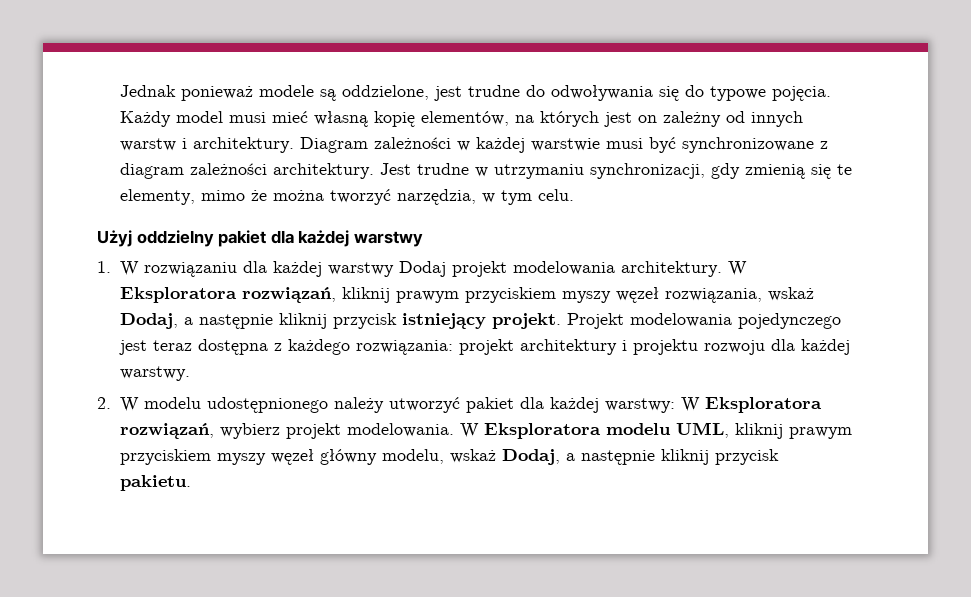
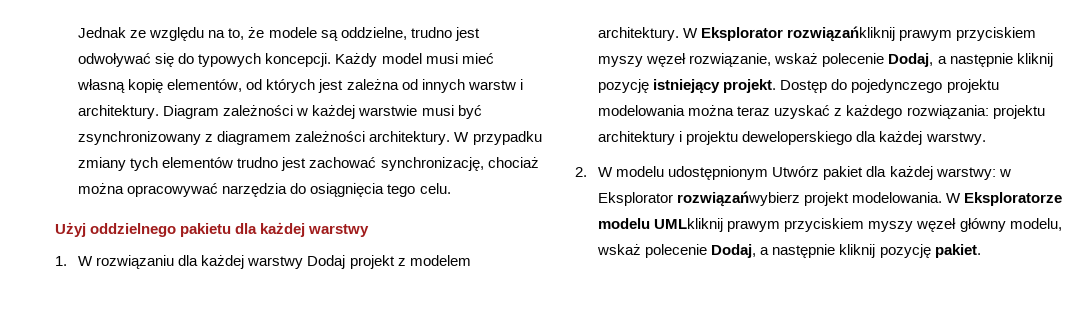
[181,85,832,101] ponieważ modele są oddzielone, jest trudne do odwoływania się do typowe pojęcia. -> [130,27,480,41] [78,53,332,67] ze względu na to, że modele są oddzielne, trudno jest odwoływać się do typowych koncepcji.
[515,115,535,123] na -> [246,79,263,90] od
[638,111,722,127] on zależny -> [346,79,399,90] zależna
[682,137,829,153] [120,163,853,179] [120,189,533,205] synchronizowane z diagram zależności architektury. Jest trudne w utrzymaniu synchronizacji, gdy zmienią się te elementy, mimo że można tworzyć narzędzia, w tym -> [78,131,542,145] [78,157,539,171] [78,183,416,197] zsynchronizowany z diagramem zależności architektury. W przypadku zmiany tych elementów trudno jest zachować synchronizację, chociaż można opracowywać narzędzia do osiągnięcia tego
[136,230,267,247] oddzielny pakiet -> [90,223,232,237] oddzielnego pakietu
[513,261,748,277] [120,287,815,303] [120,313,398,329] modelowania architektury. W Eksploratora rozwiązań, kliknij prawym przyciskiem myszy węzeł rozwiązania, wskaż Dodaj, a następnie kliknij przycisk -> [397,255,471,266] [598,26,1037,42] [598,53,1053,67] [598,79,650,93] z modelem architektury. W Eksplorator rozwiązańkliknij prawym przyciskiem myszy węzeł rozwiązanie, wskaż polecenie Dodaj, a następnie kliknij pozycję
[567,313,842,329] [119,339,269,355] Projekt modelowania pojedynczego jest teraz dostępna -> [780,79,999,93] [598,105,831,119] Dostęp do pojedynczego projektu modelowania można teraz uzyskać
[459,339,515,355] projekt -> [992,105,1045,119] projektu
[704,340,766,355] rozwoju -> [742,131,853,145] deweloperskiego
[207,397,461,413] udostępnionego należy utworzyć -> [668,166,820,180] udostępnionym Utwórz
[681,397,823,413] [120,422,784,439] W Eksploratora rozwiązań, wybierz projekt modelowania. W Eksploratora modelu UML, kliknij -> [998,169,1011,177] [598,191,1063,207] [598,218,724,232] w Eksplorator rozwiązańwybierz projekt modelowania. W Eksploratorze modelu UMLkliknij
[502,449,780,465] [120,475,192,491] Dodaj, a następnie kliknij przycisk pakietu. -> [645,244,981,258] polecenie Dodaj, a następnie kliknij pozycję pakiet.

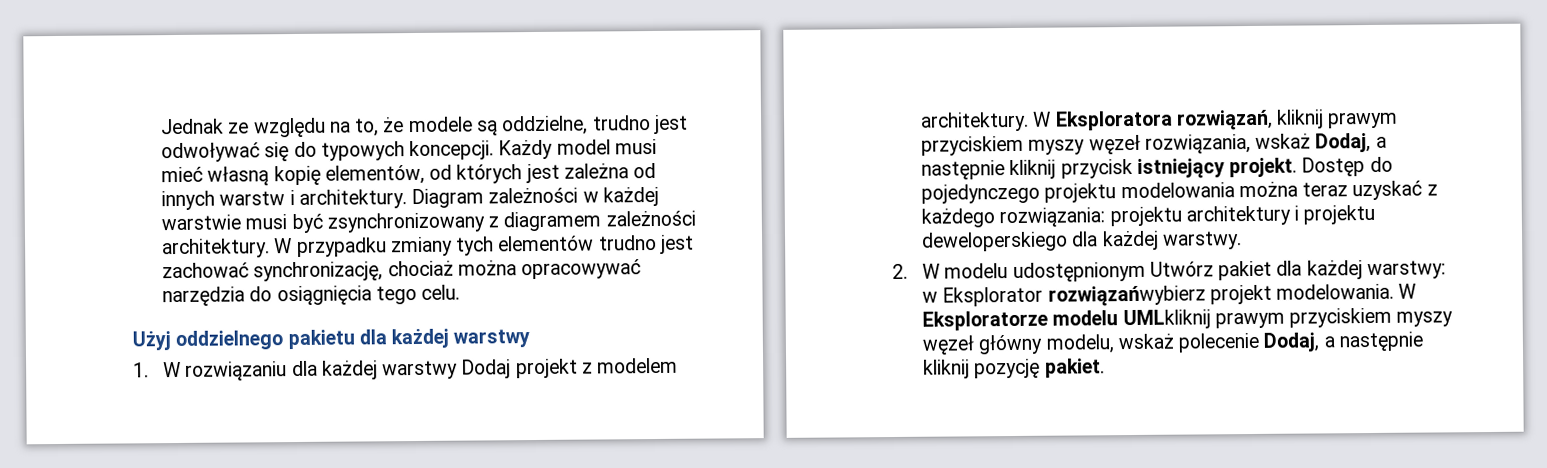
[701,26,1037,42] [598,53,1053,67] [598,79,650,93] Eksplorator rozwiązańkliknij prawym przyciskiem myszy węzeł rozwiązanie, wskaż polecenie Dodaj, a następnie kliknij pozycję -> [1054,109,1399,131] [921,132,1387,156] [921,158,1133,180] Eksploratora rozwiązań, kliknij prawym przyciskiem myszy węzeł rozwiązania, wskaż Dodaj, a następnie kliknij przycisk

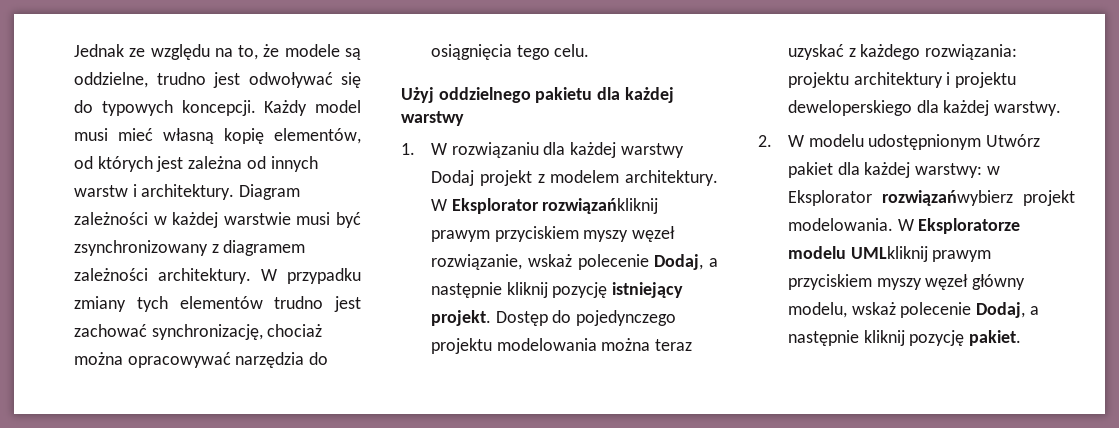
[1054,109,1399,131] [921,132,1387,156] [921,158,1133,180] Eksploratora rozwiązań, kliknij prawym przyciskiem myszy węzeł rozwiązania, wskaż Dodaj, a następnie kliknij przycisk -> [451,198,659,214] [431,226,676,242] [431,254,718,270] [431,282,608,298] Eksplorator rozwiązańkliknij prawym przyciskiem myszy węzeł rozwiązanie, wskaż polecenie Dodaj, a następnie kliknij pozycję

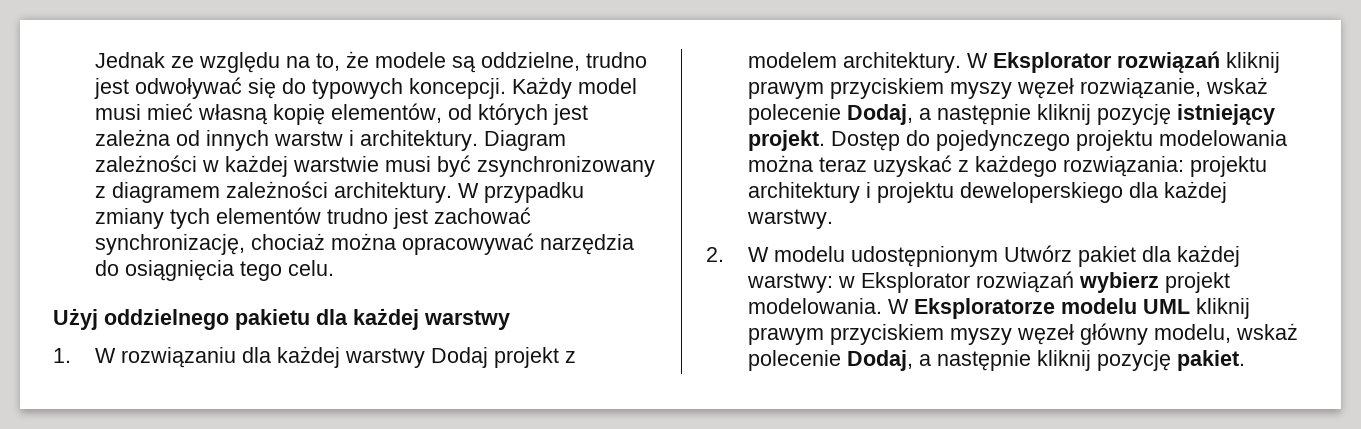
[542,198,659,214] rozwiązańkliknij -> [1116,51,1280,73] rozwiązań kliknij
[882,190,1014,206] rozwiązańwybierz -> [975,271,1159,293] rozwiązań wybierz
[850,246,928,262] UMLkliknij -> [1142,298,1250,319] UML kliknij

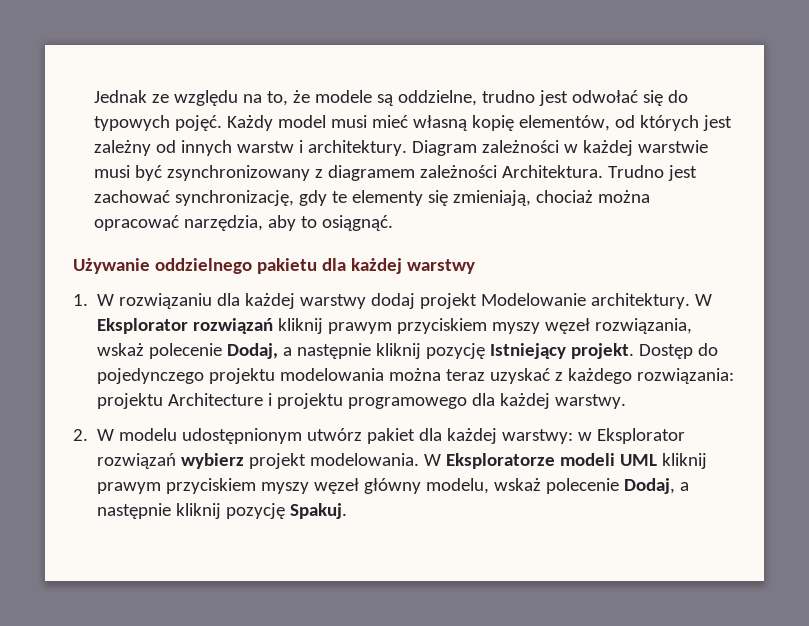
[134,77,242,99] odwoływać -> [571,90,638,103] odwołać
[408,78,506,99] koncepcji. -> [175,115,223,131] pojęć.
[94,129,170,146] zależna -> [94,140,152,156] zależny
[333,182,584,203] [94,207,531,229] [94,233,634,255] [94,260,334,281] [53,308,98,330] architektury. W przypadku zmiany tych elementów trudno jest zachować synchronizację, chociaż można opracowywać narzędzia do osiągnięcia tego celu. // Użyj -> [502,165,698,181] [94,190,651,206] [94,215,394,231] [73,258,150,274] Architektura. Trudno jest zachować synchronizację, gdy te elementy się zmieniają, chociaż można opracować narzędzia, aby to osiągnąć. // Używanie
[430,347,576,368] [747,52,837,68] Dodaj projekt z modelem -> [371,293,587,309] dodaj projekt Modelowanie
[1079,77,1268,99] [747,104,1275,125] rozwiązanie, wskaż polecenie Dodaj, a następnie kliknij pozycję istniejący -> [595,318,693,334] [97,343,567,359] rozwiązania, wskaż polecenie Dodaj, a następnie kliknij pozycję Istniejący
[747,182,860,203] architektury -> [168,393,264,406] Architecture
[959,182,1123,203] deweloperskiego -> [348,397,468,409] programowego
[1003,245,1072,262] Utwórz -> [307,428,363,441] utwórz
[1060,298,1137,314] modelu -> [560,453,616,466] modeli
[1176,350,1245,371] pakiet. -> [290,503,348,519] Spakuj.

